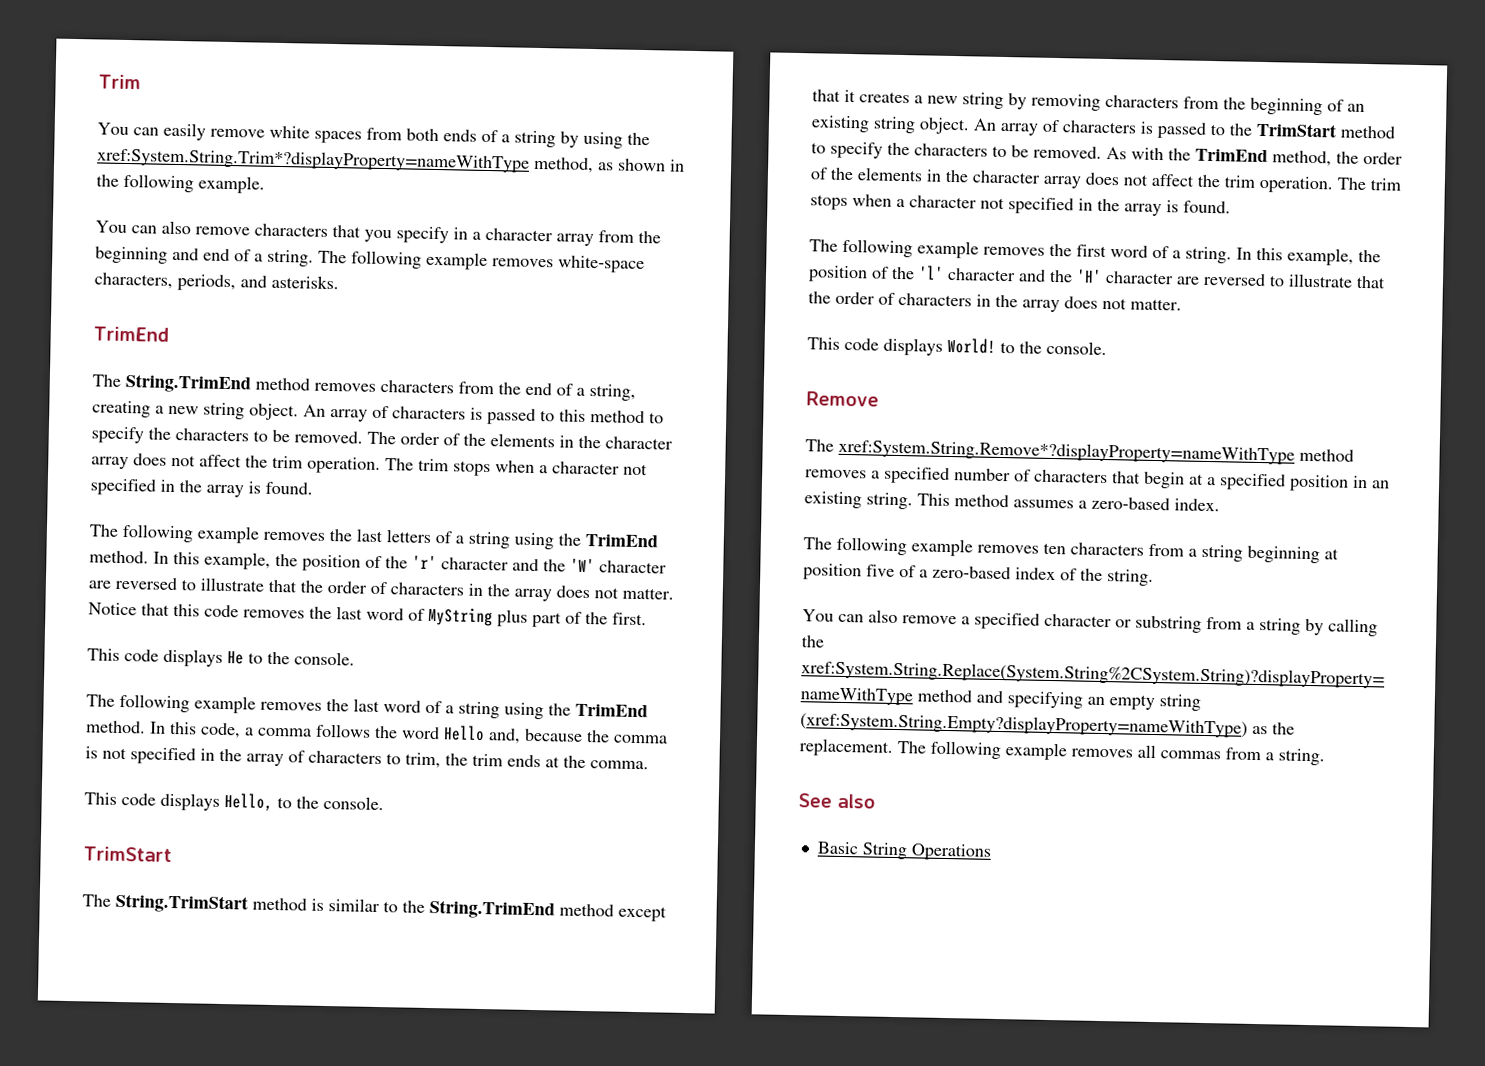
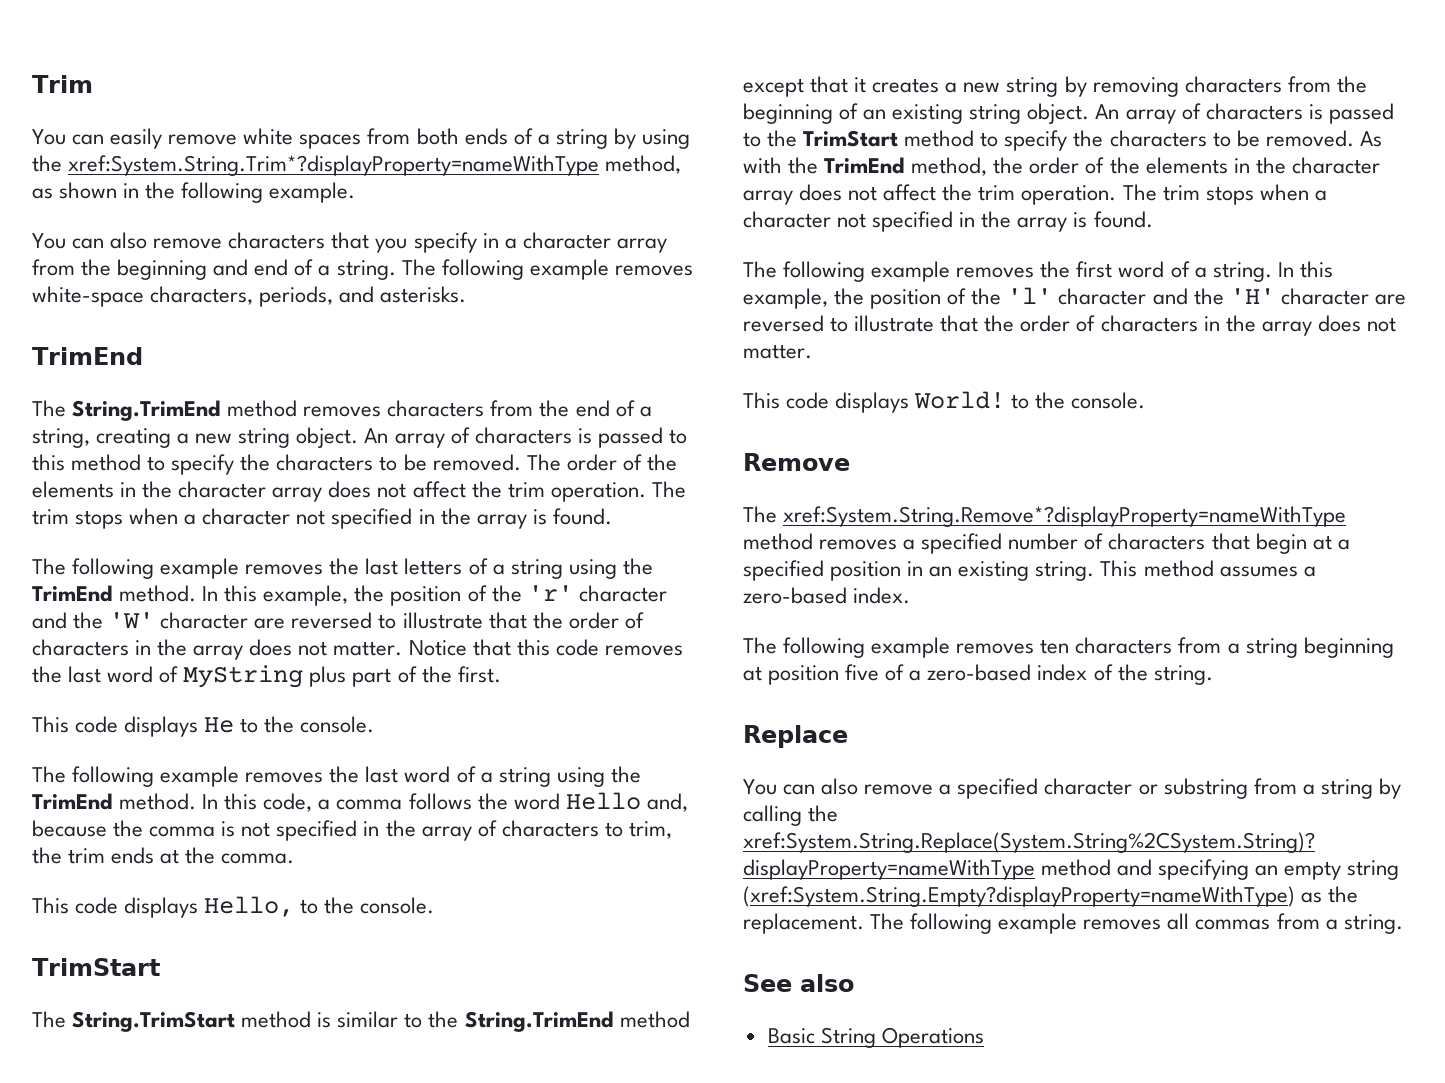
(1154, 577) none -> [743,725,848,748] // Replace

